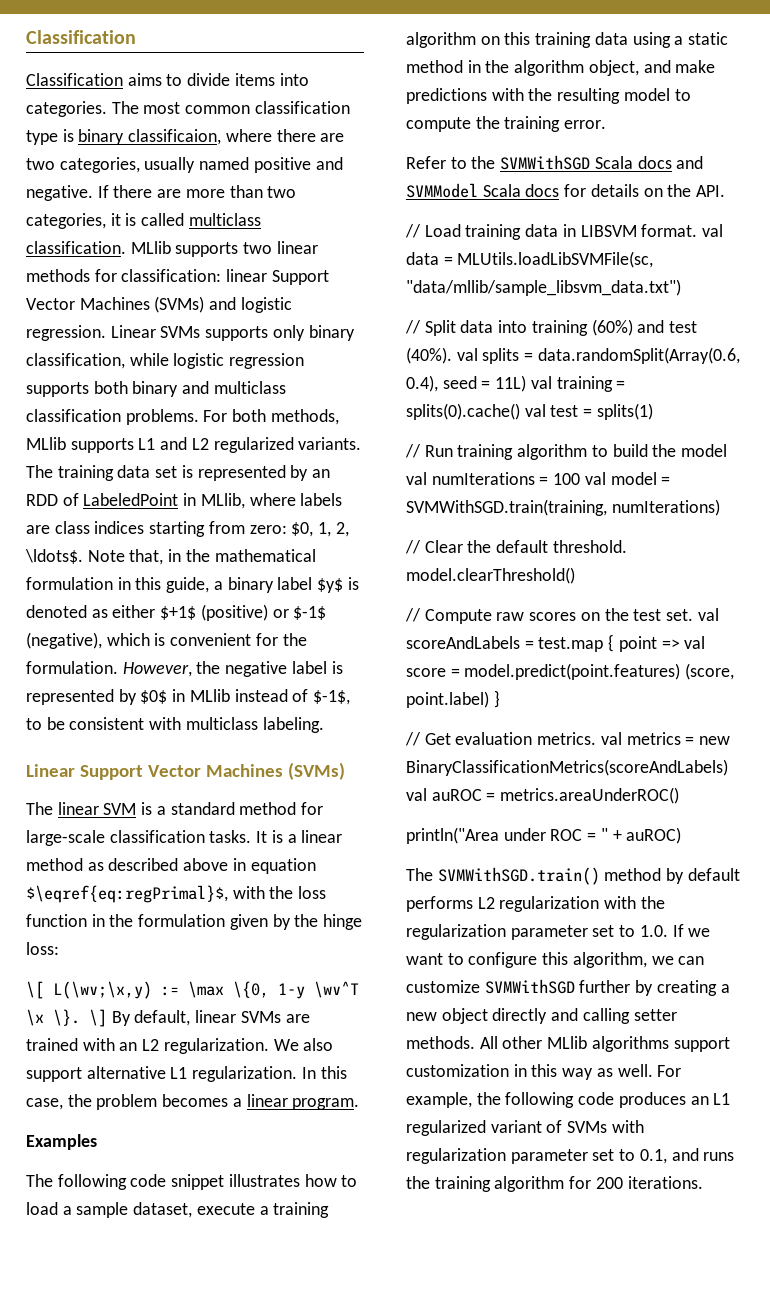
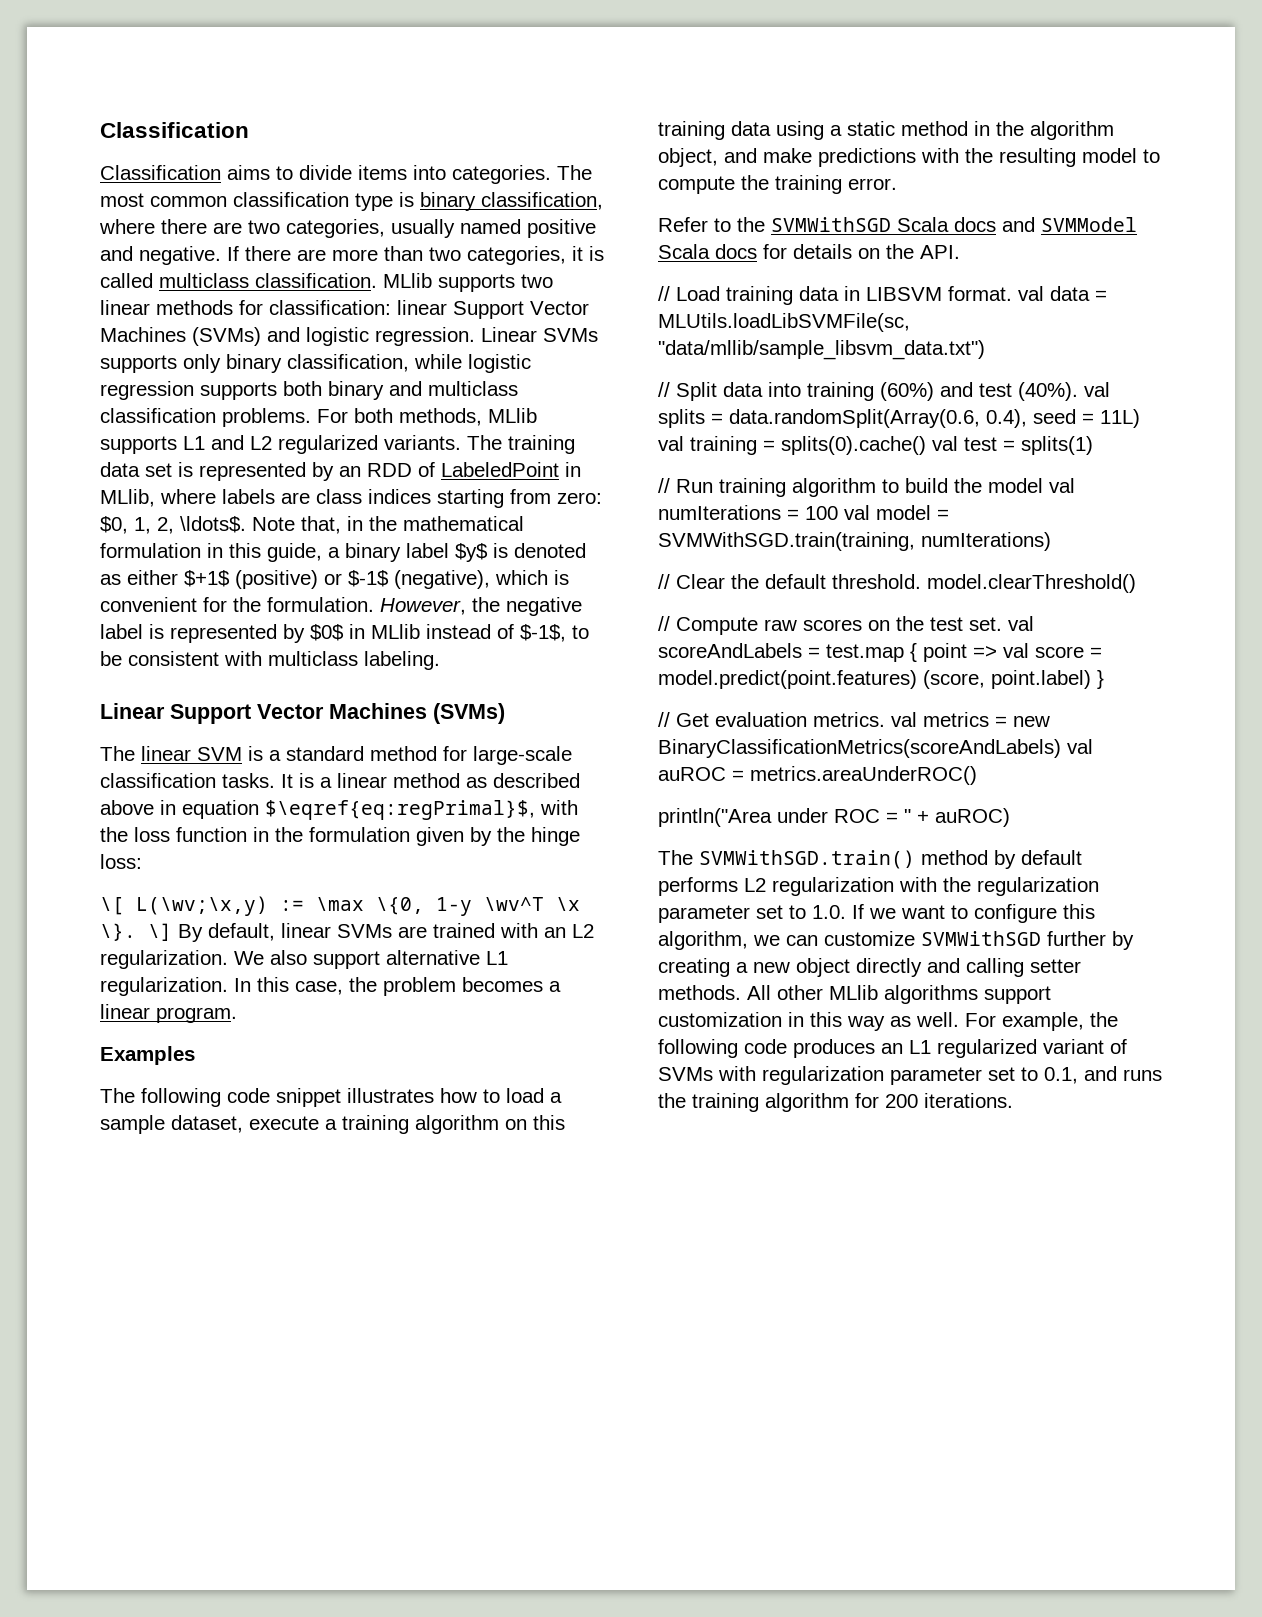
[128,129,222,145] classificaion, -> [481,192,603,210] classification,

